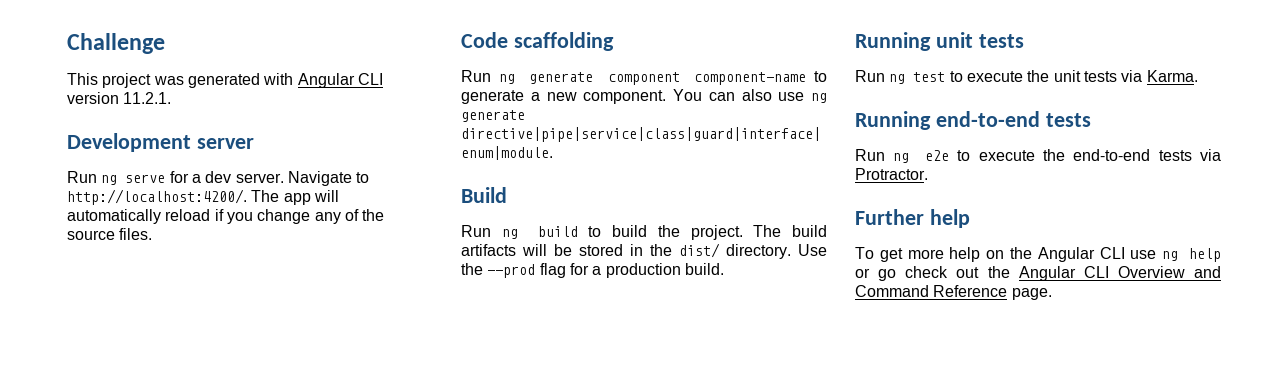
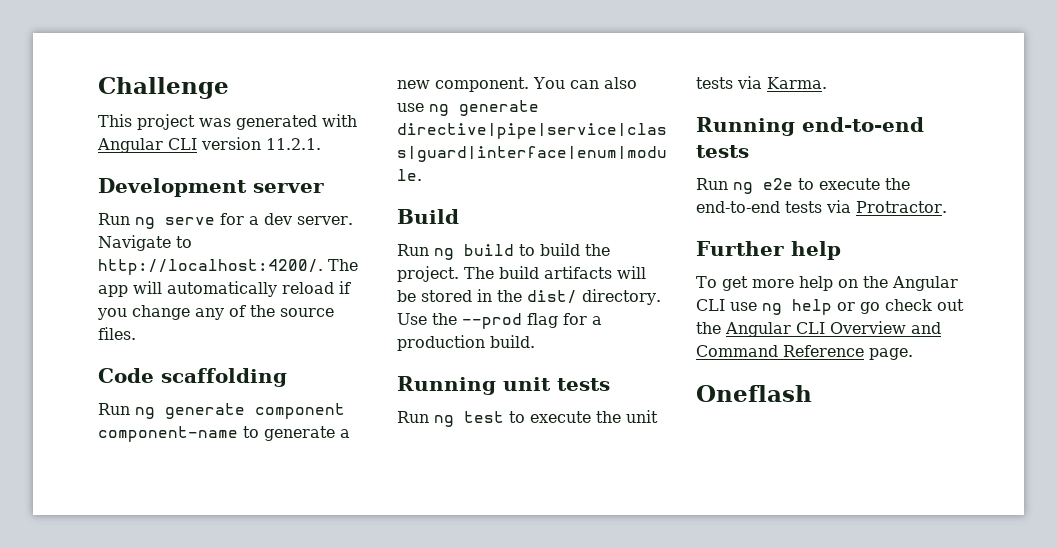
(1052, 294) none -> [696,385,812,402] // Oneflash

